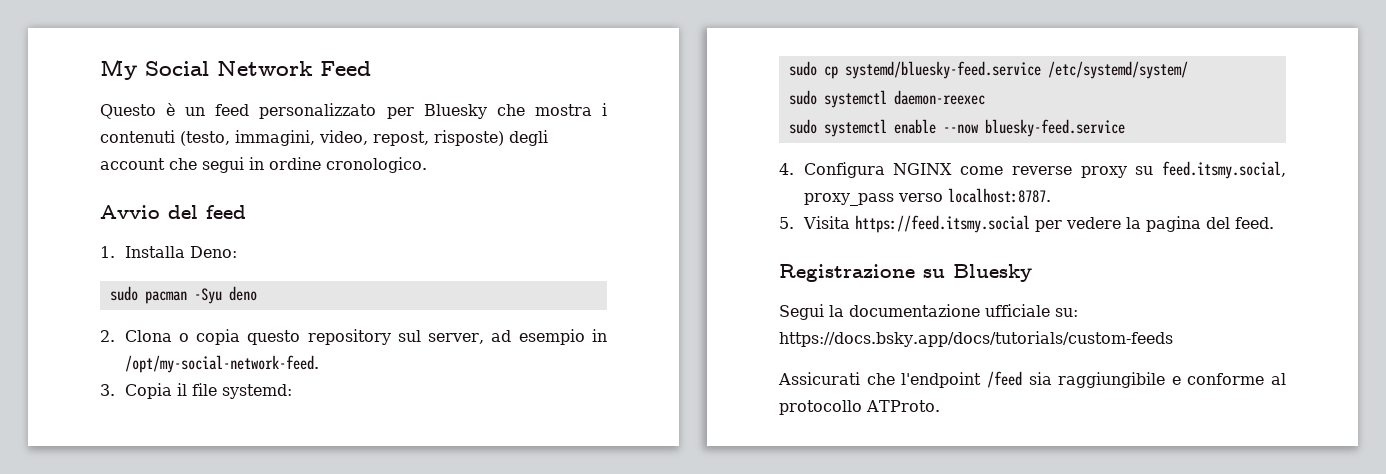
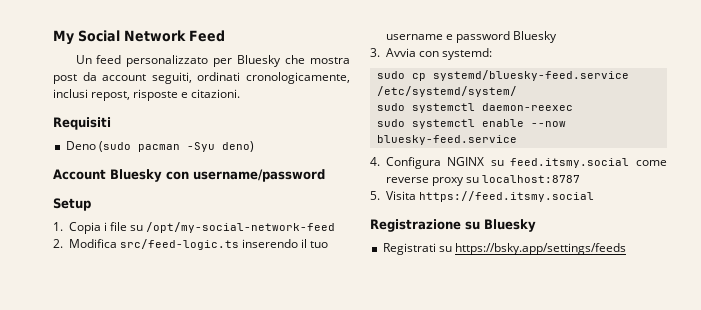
[100,103,206,119] Questo è un -> [75,55,92,64] Un
[601,103,607,116] [100,130,548,146] [100,157,427,173] [100,205,246,219] [100,246,237,258] [109,286,257,304] [100,329,607,345] [124,355,319,373] [100,383,217,399] i contenuti (testo, immagini, video, repost, risposte) degli account che segui in ordine cronologico. // Avvio del feed // 1. Installa Deno: // sudo pacman -Syu deno // 2. Clona o copia questo repository sul server, ad esempio in /opt/my-social-network-feed. // 3. Copia il file -> [53,72,350,84] [53,89,241,101] [53,117,111,130] [65,141,254,152] [53,169,325,182] [53,198,91,211] [53,222,336,234] [53,239,329,250] [385,31,558,43] [370,48,439,57] post da account seguiti, ordinati cronologicamente, inclusi repost, risposte e citazioni. // Requisiti // Deno (sudo pacman -Syu deno) // Account Bluesky con username/password // Setup // 1. Copia i file su /opt/my-social-network-feed // 2. Modifica src/feed-logic.ts inserendo il tuo username e password Bluesky // 3. Avvia con
(953, 169) none -> [490,158,630,168] su feed.itsmy.social
[1162,161,1286,179] [803,188,1051,206] feed.itsmy.social, proxy_pass verso localhost:8787. -> [482,175,581,183] localhost:8787
[1034,216,1274,232] [779,264,1032,282] [779,304,1078,320] [779,331,1173,347] [778,371,1286,388] [779,400,940,415] per vedere la pagina del feed. // Registrazione su Bluesky // Segui la documentazione ufficiale su: https://docs.bsky.app/docs/tutorials/custom-feeds // Assicurati che l'endpoint /feed sia raggiungibile e conforme al protocollo ATProto. -> [370,219,536,232] [382,243,626,255] // Registrazione su Bluesky // Registrati su https://bsky.app/settings/feeds

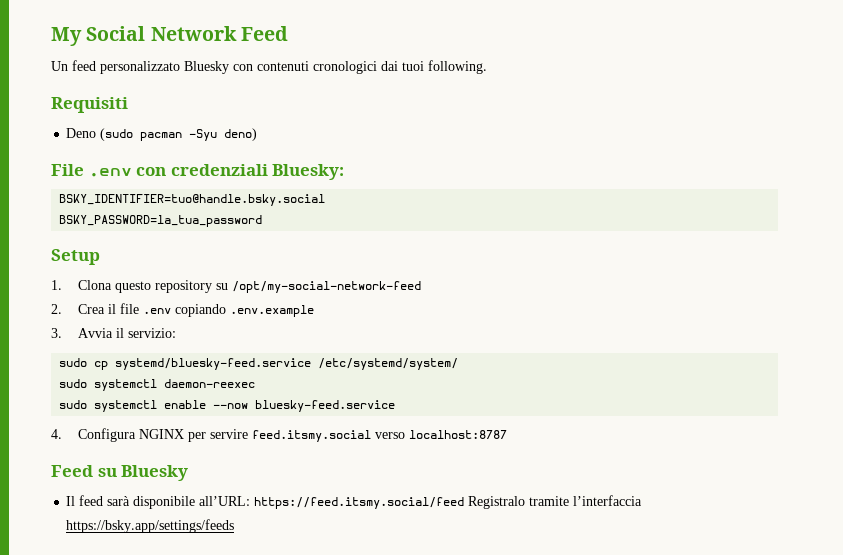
[213,55,350,67] [53,72,350,84] [53,89,241,101] per Bluesky che mostra post da account seguiti, ordinati cronologicamente, inclusi repost, risposte e citazioni. -> [184,60,487,74] Bluesky con contenuti cronologici dai tuoi following.
[53,169,325,182] Account Bluesky con username/password -> [51,164,345,180] [59,194,326,206] [59,215,263,227] File .env con credenziali Bluesky: // BSKY_IDENTIFIER=tuo@handle.bsky.social // BSKY_PASSWORD=la_tua_password
[68,222,127,234] Copia i file -> [78,280,213,293] Clona questo repository
[68,239,329,250] [385,31,558,43] Modifica src/feed-logic.ts inserendo il tuo username e password Bluesky -> [78,303,315,317] Crea il file .env copiando .env.example
[418,48,492,60] con systemd: -> [116,328,177,338] il servizio:
[490,158,667,168] [385,175,581,186] [370,191,594,202] [370,219,536,232] [382,243,452,255] su feed.itsmy.social come reverse proxy su localhost:8787 // 5. Visita https://feed.itsmy.social // Registrazione su Bluesky // Registrati su -> [188,429,508,442] [51,465,189,481] [66,495,643,509] per servire feed.itsmy.social verso localhost:8787 // Feed su Bluesky // Il feed sarà disponibile all’URL: https://feed.itsmy.social/feed Registralo tramite l’interfaccia

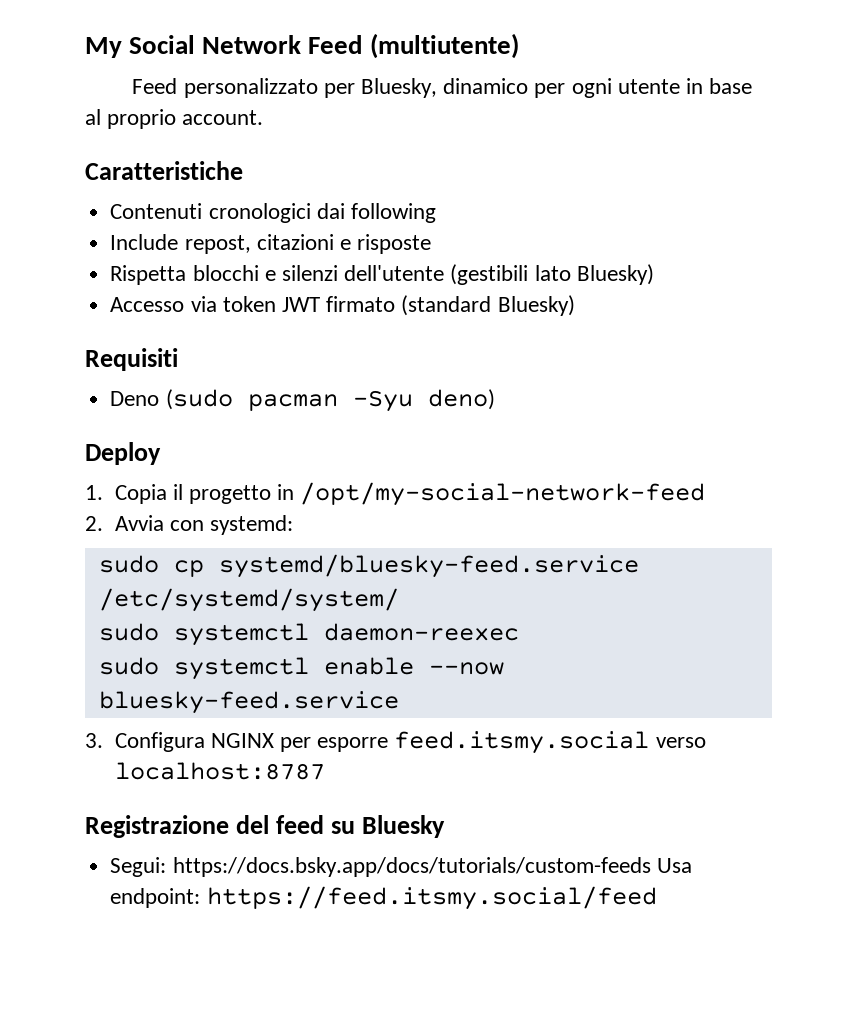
[51,60,487,74] // Un feed personalizzato Bluesky con contenuti cronologici dai tuoi following. -> [369,33,519,59] [132,78,753,98] [85,109,264,129] [85,161,243,180] [110,203,436,223] [110,234,432,254] [110,264,654,285] [110,295,575,316] (multiutente) // Feed personalizzato per Bluesky, dinamico per ogni utente in base al proprio account. // Caratteristiche // Contenuti cronologici dai following // Include repost, citazioni e risposte // Rispetta blocchi e silenzi dell'utente (gestibili lato Bluesky) // Accesso via token JWT firmato (standard Bluesky)
[51,164,345,180] [59,194,326,206] [59,215,263,227] [51,249,100,265] [51,280,422,293] [51,303,315,317] [51,328,177,338] File .env con credenziali Bluesky: // BSKY_IDENTIFIER=tuo@handle.bsky.social // BSKY_PASSWORD=la_tua_password // Setup // 1. Clona questo repository su /opt/my-social-network-feed // 2. Crea il file .env copiando .env.example // 3. Avvia il servizio: -> [85,442,161,465] [85,482,706,506] [85,515,293,535] Deploy // 1. Copia il progetto in /opt/my-social-network-feed // 2. Avvia con systemd:
[51,429,62,439] 4. -> [85,733,103,748] 3.
[210,429,249,439] servire -> [317,737,389,752] esporre
[51,465,93,477] Feed -> [85,815,324,838] Registrazione del feed
[66,495,643,509] [66,519,235,533] Il feed sarà disponibile all’URL: https://feed.itsmy.social/feed Registralo tramite l’interfaccia https://bsky.app/settings/feeds -> [110,857,692,877] [110,886,657,910] Segui: https://docs.bsky.app/docs/tutorials/custom-feeds Usa endpoint: https://feed.itsmy.social/feed

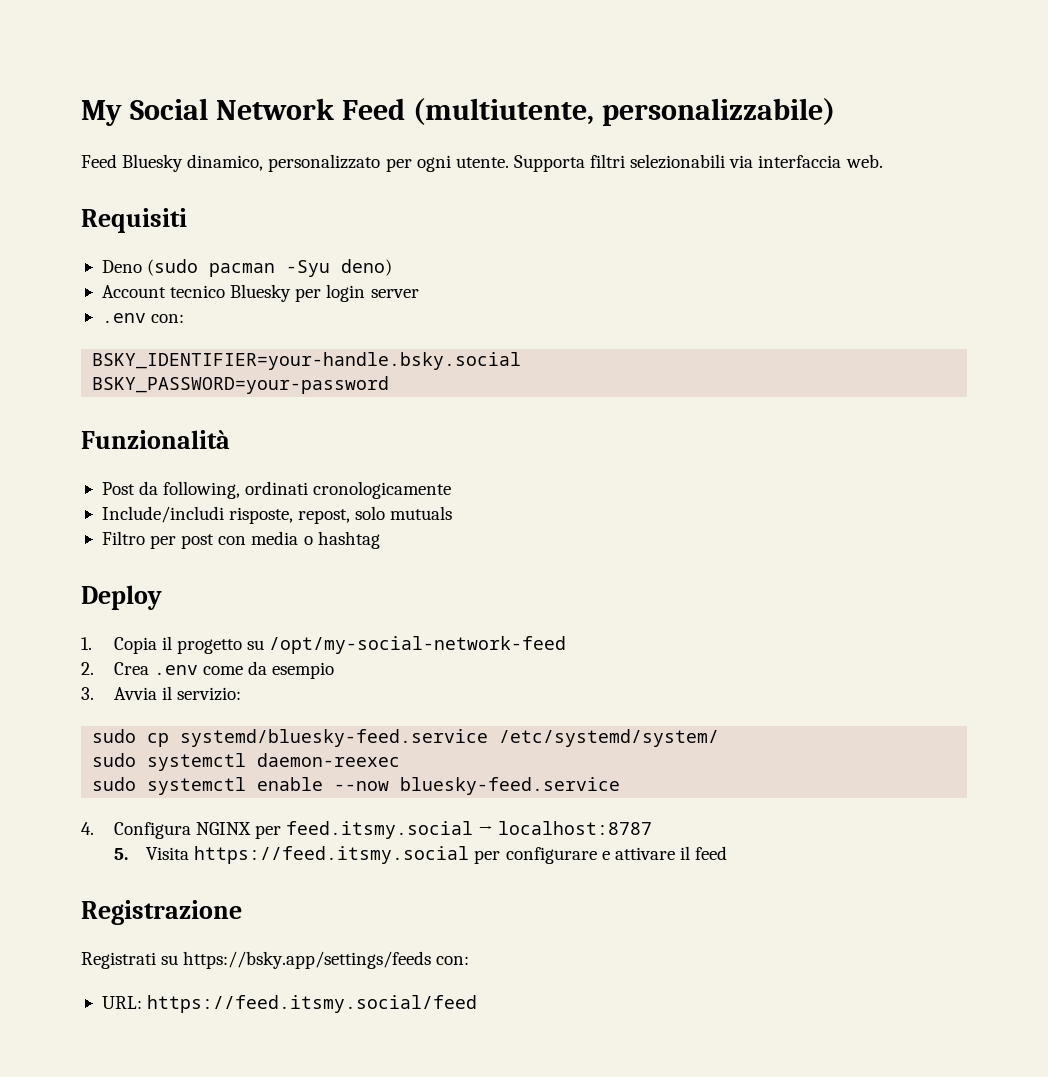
[369,33,519,59] [132,78,753,98] [85,109,264,129] [85,161,243,180] [110,203,436,223] [110,234,432,254] [110,264,654,285] [110,295,575,316] (multiutente) // Feed personalizzato per Bluesky, dinamico per ogni utente in base al proprio account. // Caratteristiche // Contenuti cronologici dai following // Include repost, citazioni e risposte // Rispetta blocchi e silenzi dell'utente (gestibili lato Bluesky) // Accesso via token JWT firmato (standard Bluesky) -> [412,98,835,126] [81,154,883,172] (multiutente, personalizzabile) // Feed Bluesky dinamico, personalizzato per ogni utente. Supporta filtri selezionabili via interfaccia web.
(495, 399) none -> [101,284,419,302] [101,313,185,323] [92,352,522,370] [92,376,390,394] [81,430,230,449] [101,481,452,499] [101,506,453,524] [101,531,380,549] // Account tecnico Bluesky per login server // .env con: // BSKY_IDENTIFIER=your-handle.bsky.social // BSKY_PASSWORD=your-password // Funzionalità // Post da following, ordinati cronologicamente // Include/includi risposte, repost, solo mutuals // Filtro per post con media o hashtag
[277,484,295,500] in -> [246,640,264,650] su
[114,515,293,535] Avvia con systemd: -> [113,661,335,679] [81,686,241,701] Crea .env come da esempio // 3. Avvia il servizio:
[85,733,103,748] 3. -> [81,822,94,835] 4.
[317,731,706,754] [114,762,325,780] [85,815,445,838] [110,857,692,877] [110,888,201,908] esporre feed.itsmy.social verso localhost:8787 // Registrazione del feed su Bluesky // Segui: https://docs.bsky.app/docs/tutorials/custom-feeds Usa endpoint: -> [285,821,653,839] [113,846,728,864] [81,900,242,925] [81,951,470,969] [101,996,142,1009] feed.itsmy.social → localhost:8787 // 5. Visita https://feed.itsmy.social per configurare e attivare il feed // Registrazione // Registrati su https://bsky.app/settings/feeds con: // URL:

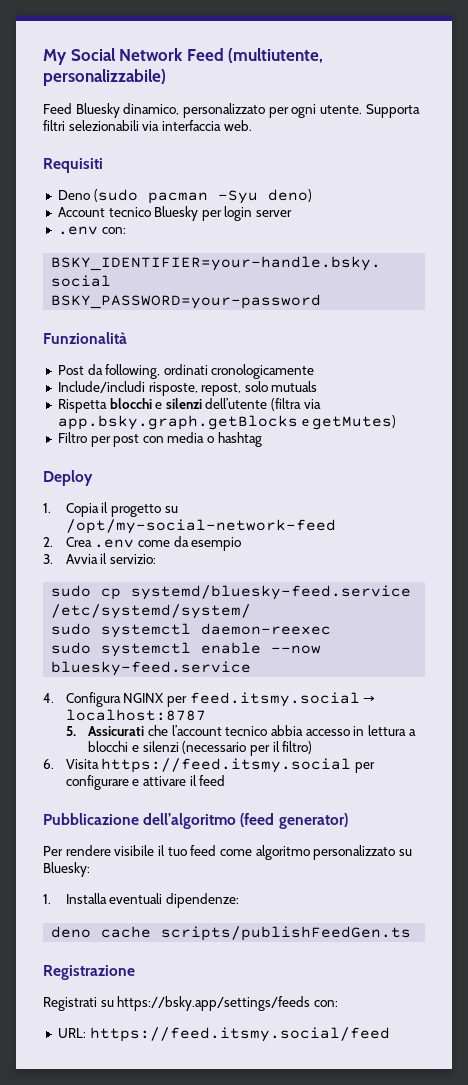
(453, 513) none -> [57,398,321,413] [57,415,397,430] // Rispetta blocchi e silenzi dell’utente (filtra via app.bsky.graph.getBlocks e getMutes)
(128, 854) none -> [88,725,416,736] [88,741,313,756] [43,759,54,769] Assicurati che l’account tecnico abbia accesso in lettura a blocchi e silenzi (necessario per il filtro) // 6.
(728, 853) none -> [43,813,348,829] [43,845,412,860] [43,862,90,877] [43,893,239,908] [51,926,412,941] // Pubblicazione dell’algoritmo (feed generator) // Per rendere visibile il tuo feed come algoritmo personalizzato su Bluesky: // 1. Installa eventuali dipendenze: // deno cache scripts/publishFeedGen.ts

